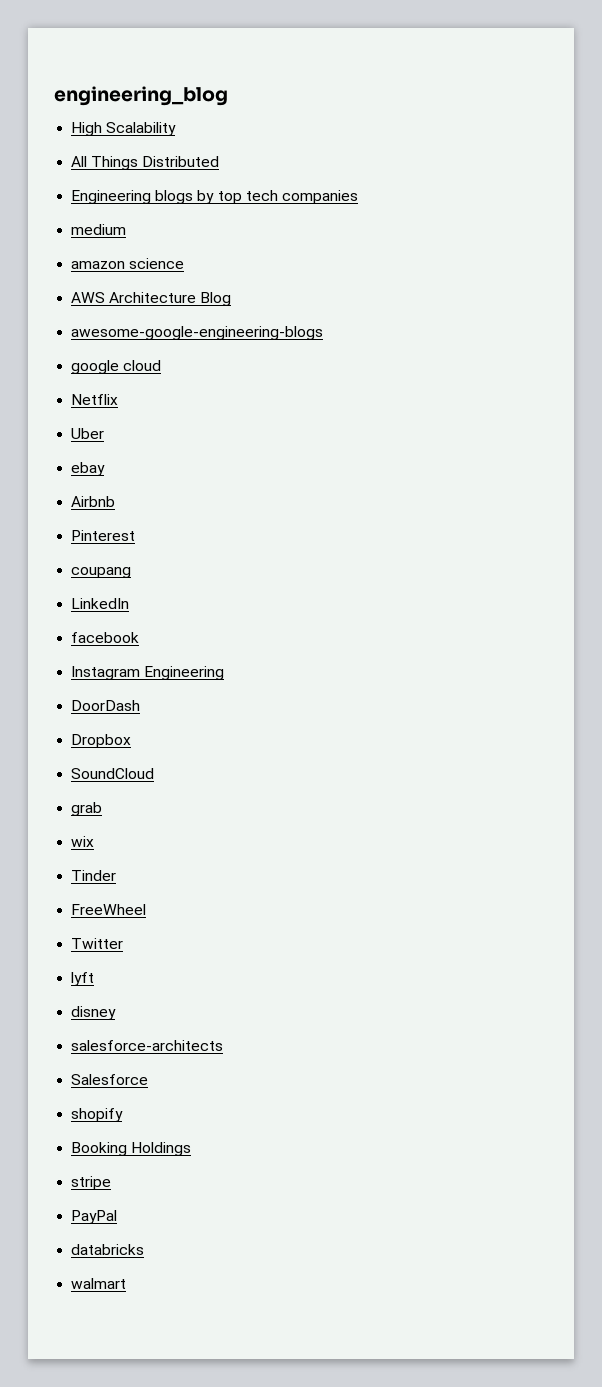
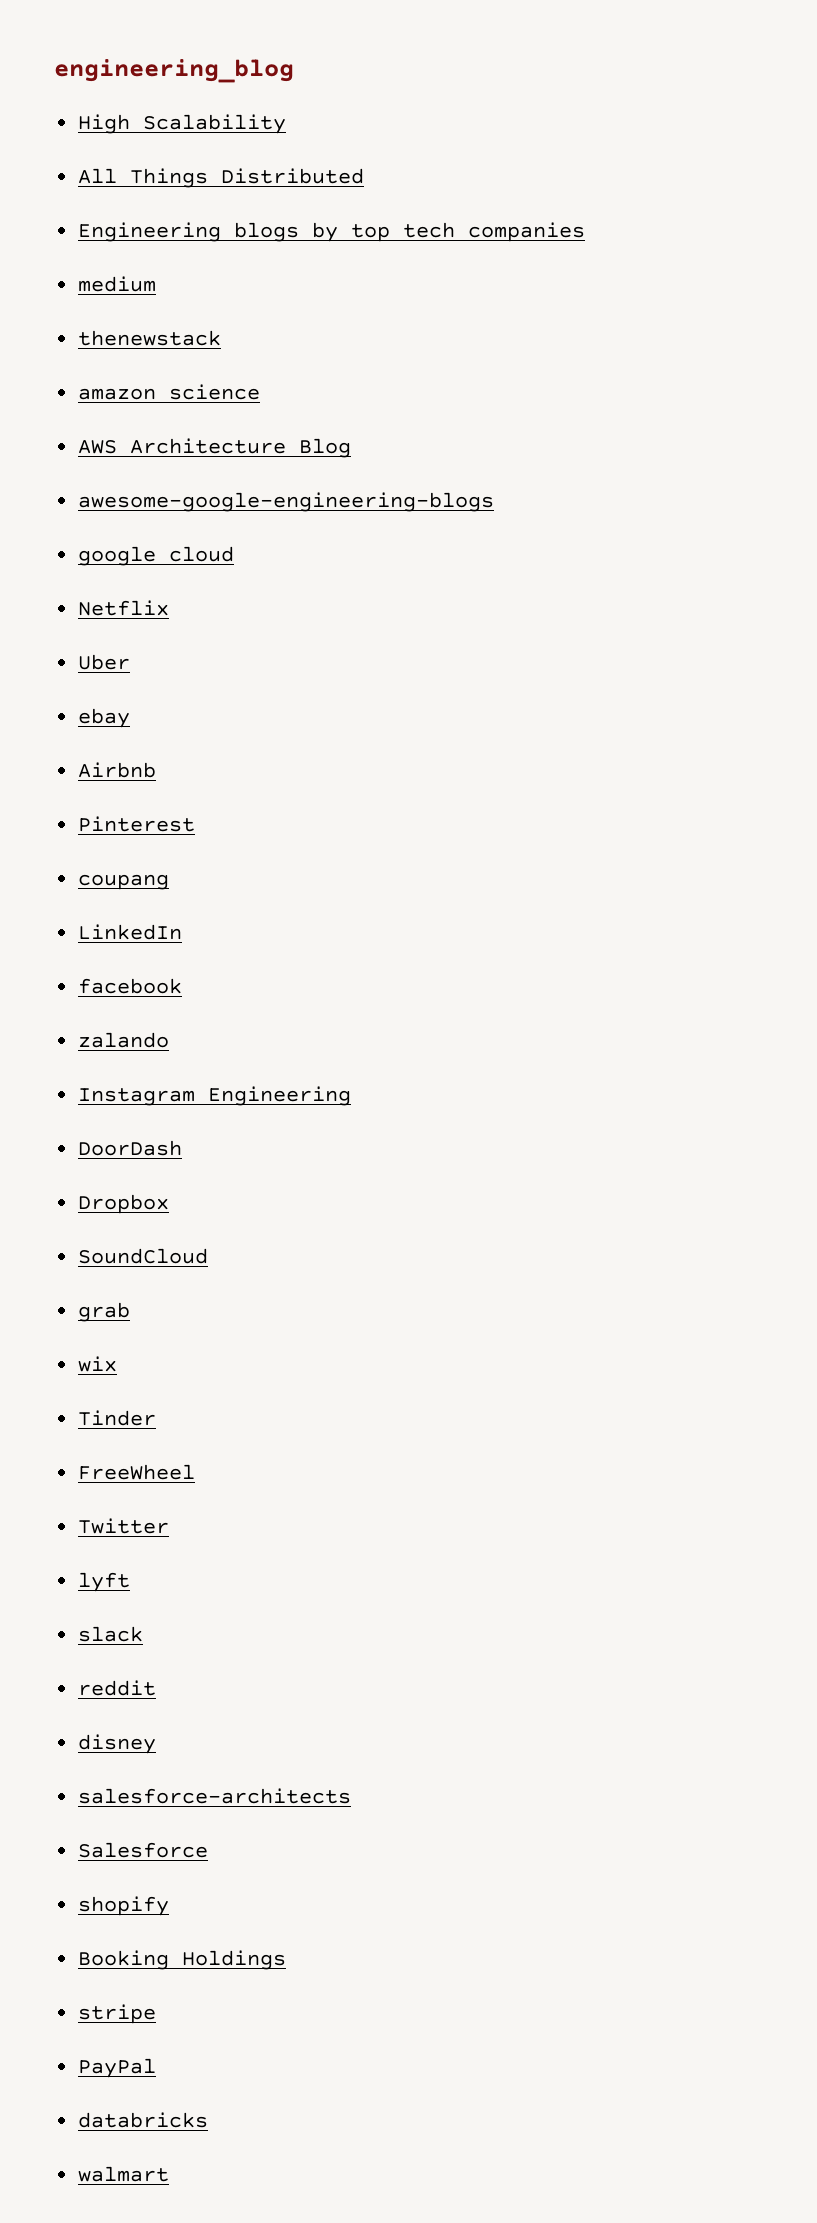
(127, 229) none -> [78,330,222,346] // thenewstack
(140, 637) none -> [78,1032,170,1048] // zalando
(95, 979) none -> [78,1626,144,1642] [78,1680,157,1696] // slack // reddit

